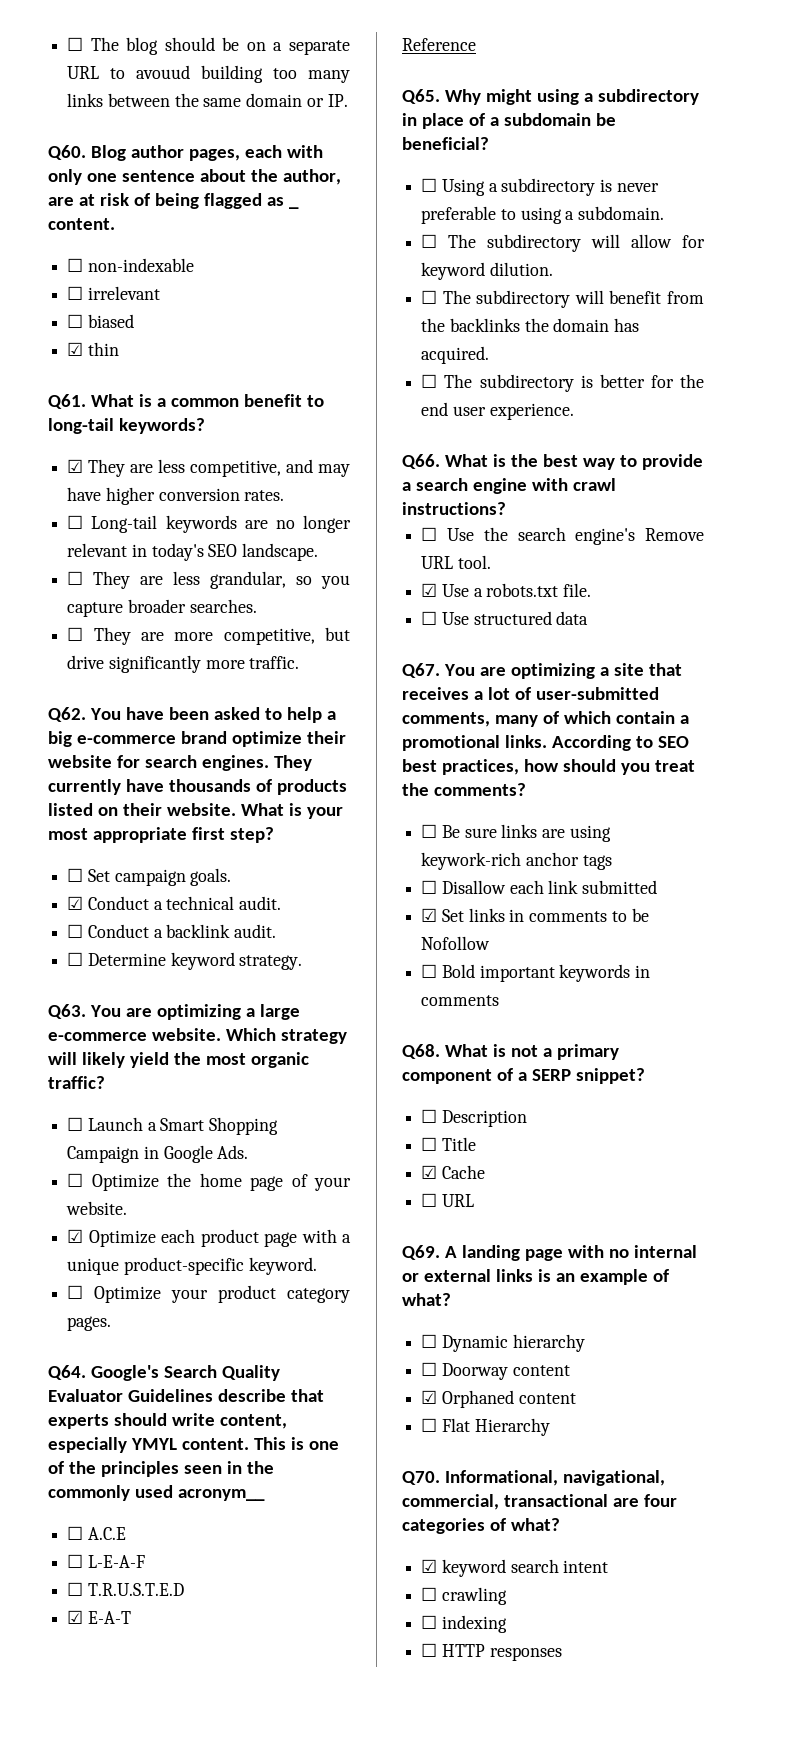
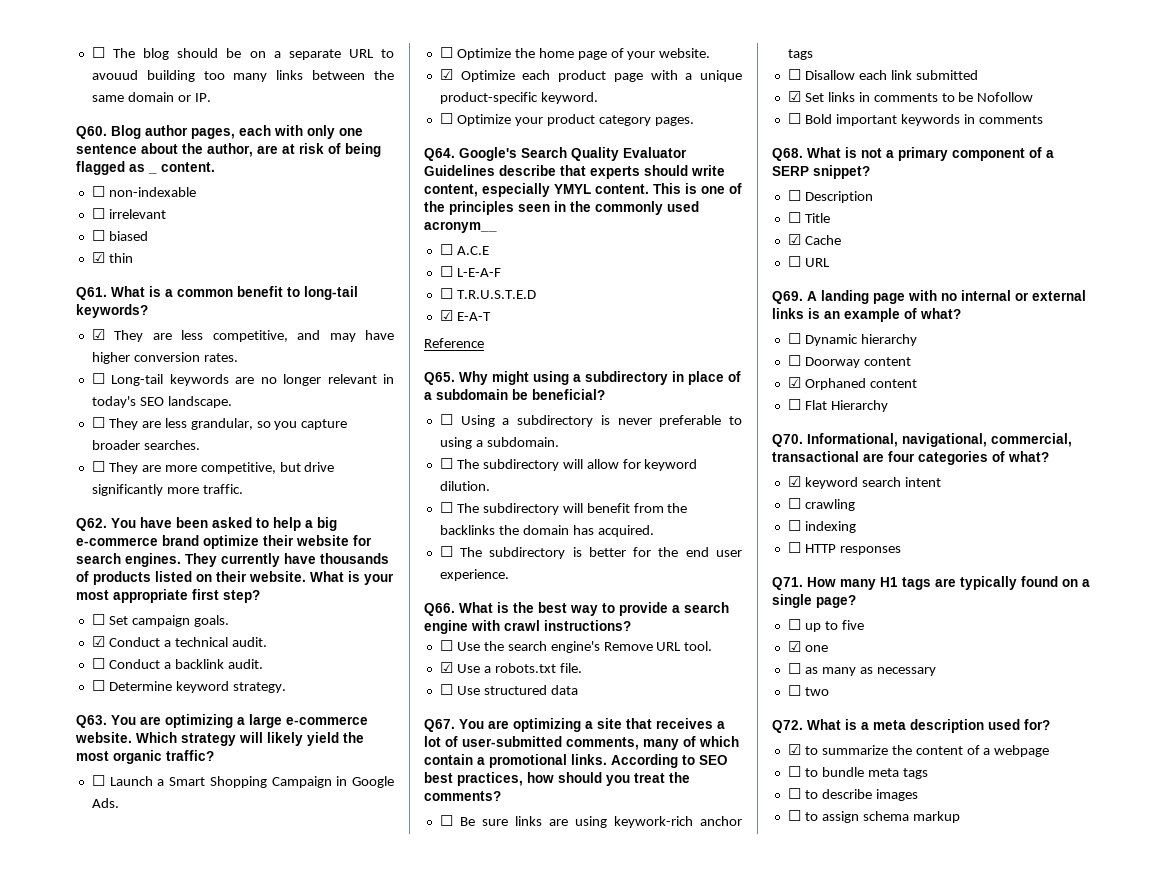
(562, 1654) none -> [772,576,1090,590] [772,594,856,608] [787,619,864,632] [787,641,828,652] [787,663,936,676] [787,685,829,696] [772,719,1050,733] [787,744,1050,757] [787,766,928,779] [787,788,918,801] [787,810,960,823] // Q71. How many H1 tags are typically found on a single page? // ☐ up to five // ☑ one // ☐ as many as necessary // ☐ two // Q72. What is a meta description used for? // ☑ to summarize the content of a webpage // ☐ to bundle meta tags // ☐ to describe images // ☐ to assign schema markup

